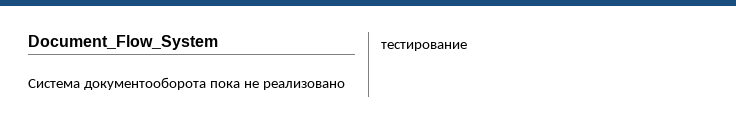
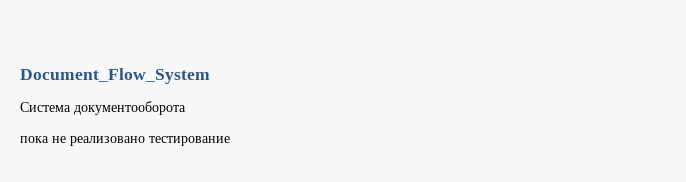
(206, 83) none -> (186, 108) //

